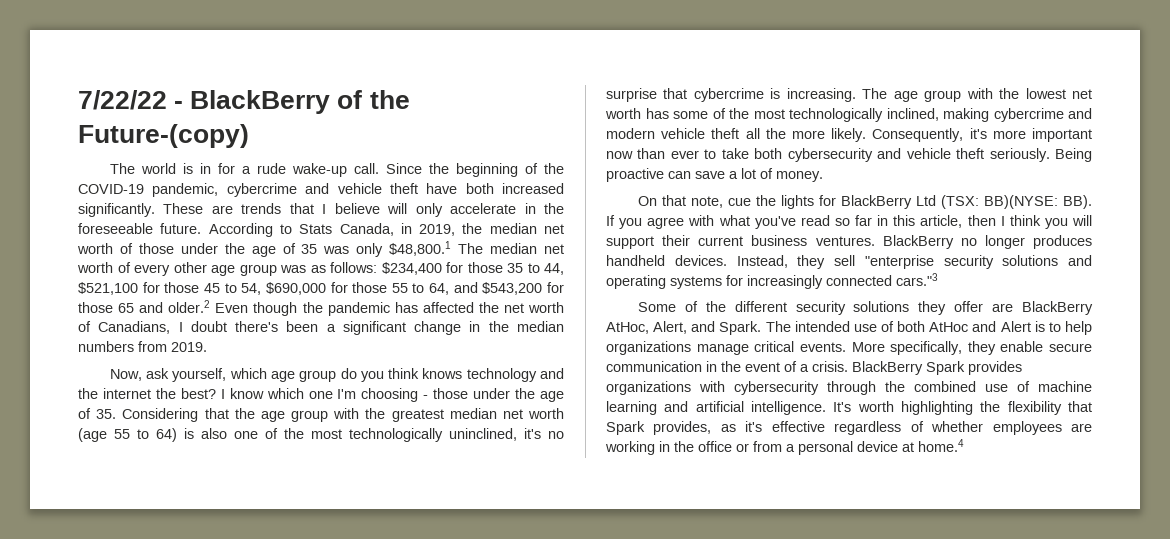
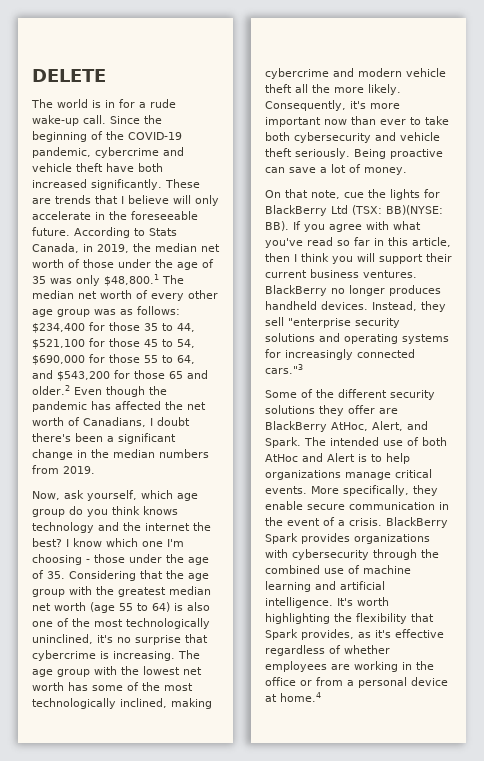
[78,90,410,114] [78,124,249,148] 7/22/22 - BlackBerry of the Future-(copy) -> [32,69,106,82] DELETE

